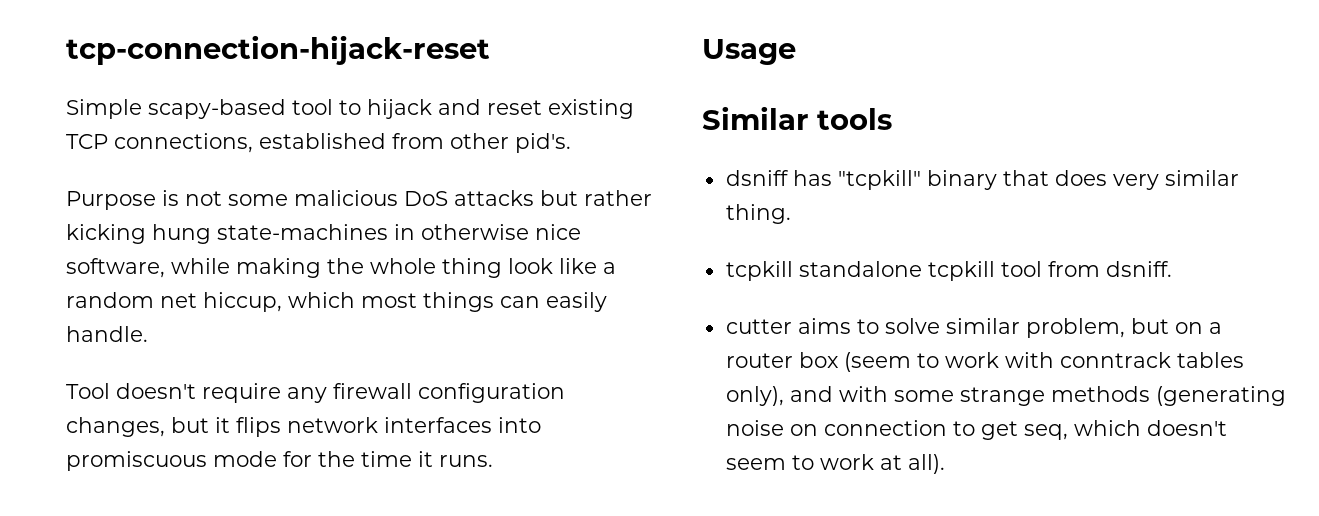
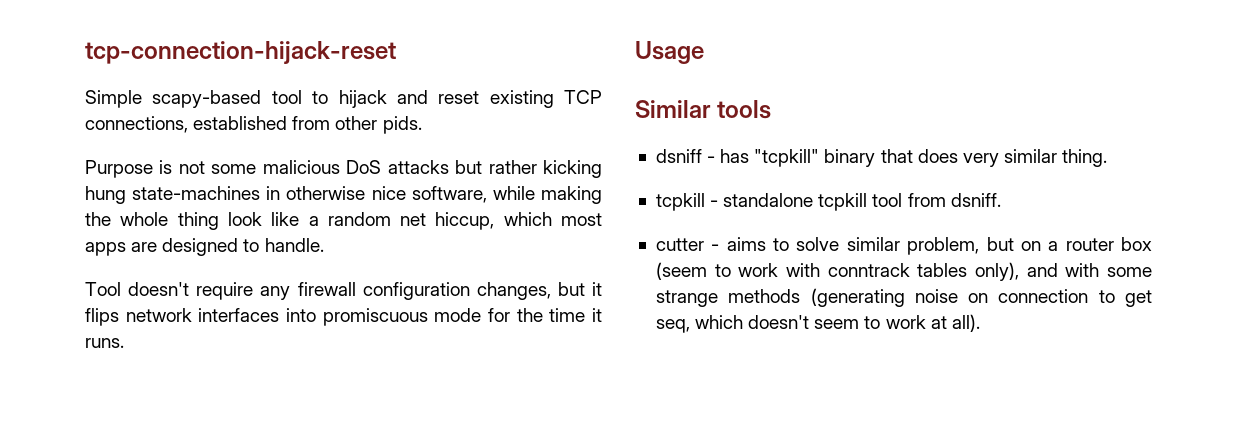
[515,133,571,153] pid's. -> [382,116,422,134] pids.
[423,292,607,312] things can easily -> [85,238,260,256] apps are designed to
(789, 178) none -> [707,156,716,163] -
(793, 271) none -> [710,200,719,207] -
(792, 326) none -> [711,244,720,251] -

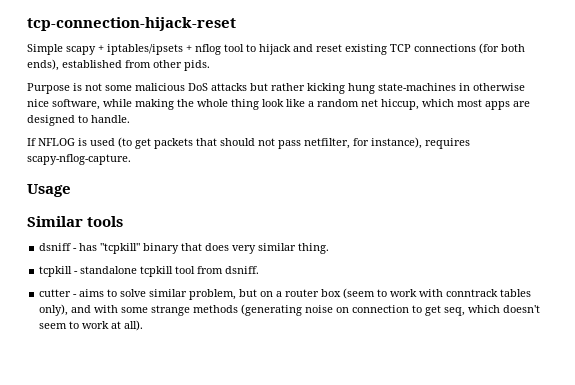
[152,90,262,108] scapy-based -> [66,44,221,55] scapy + iptables/ipsets + nflog
[85,116,188,133] connections, -> [414,43,525,54] [27,59,59,71] connections (for both ends),
[85,282,602,300] [85,308,602,326] [85,338,124,348] Tool doesn't require any firewall configuration changes, but it flips network interfaces into promiscuous mode for the time it runs. -> [27,137,470,149] [27,154,131,165] If NFLOG is used (to get packets that should not pass netfilter, for instance), requires scapy-nflog-capture.

